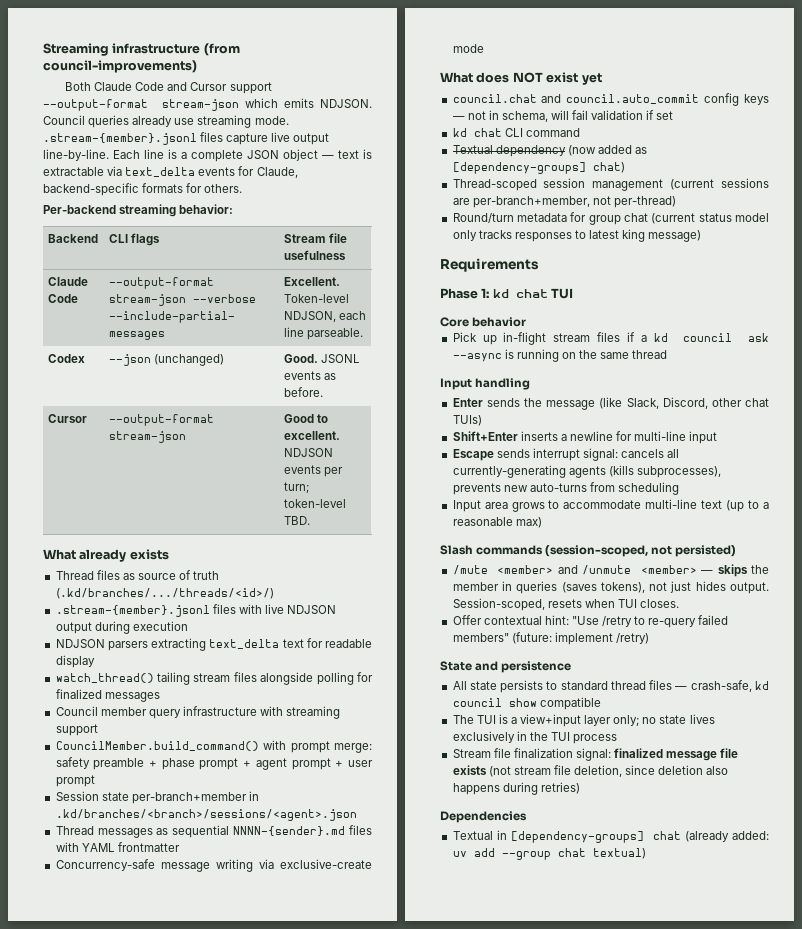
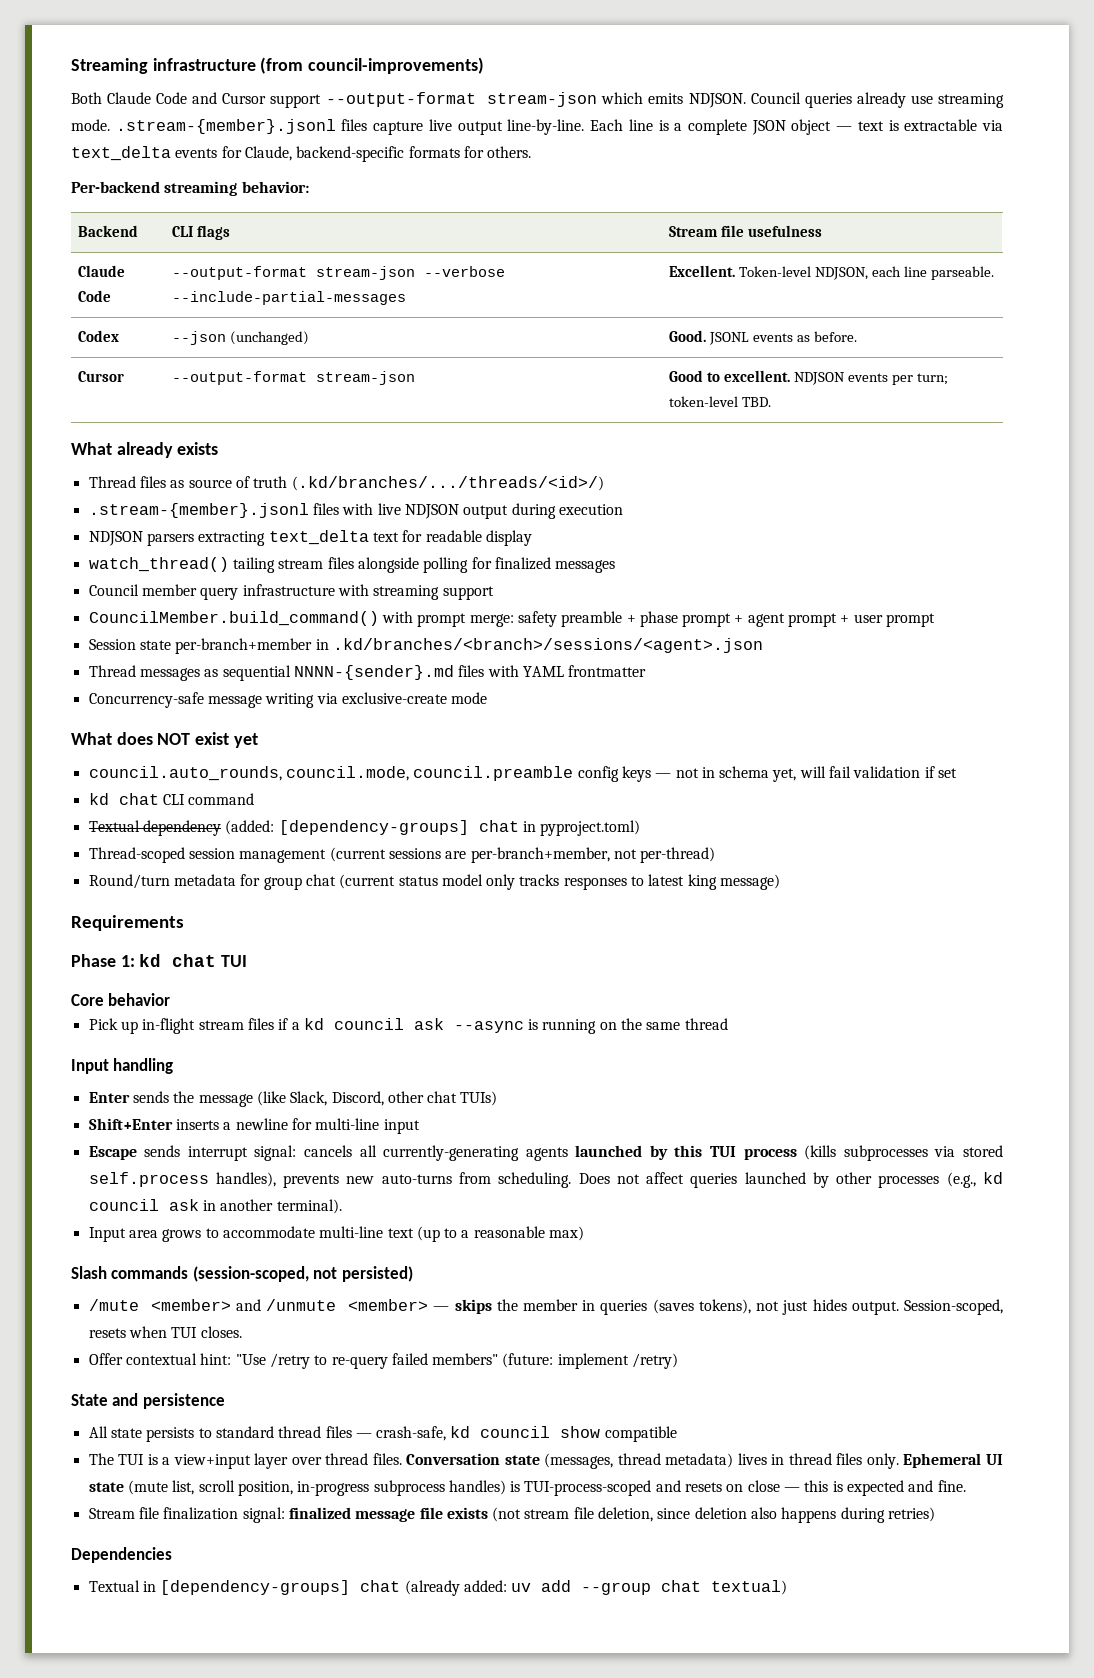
[452,94,700,104] council.chat and council.auto_commit -> [88,766,574,781] council.auto_rounds, council.mode, council.preamble
[501,111,548,122] schema, -> [719,766,797,782] schema yet,
[567,145,648,156] [452,162,625,174] (now added as [dependency-groups] chat) -> [225,820,641,836] (added: [dependency-groups] chat in pyproject.toml)
[608,465,721,478] [452,482,680,495] (kills subprocesses), prevents new auto-turns from scheduling -> [575,1145,1003,1161] [88,1172,1003,1188] [88,1199,342,1214] launched by this TUI process (kills subprocesses via stored self.process handles), prevents new auto-turns from scheduling. Does not affect queries launched by other processes (e.g., kd council ask in another terminal).
[613,714,715,727] [452,731,618,744] only; no state lives exclusively in the TUI process -> [291,1453,1003,1469] [88,1480,966,1496] over thread files. Conversation state (messages, thread metadata) lives in thread files only. Ephemeral UI state (mute list, scroll position, in-progress subprocess handles) is TUI-process-scoped and resets on close — this is expected and fine.

